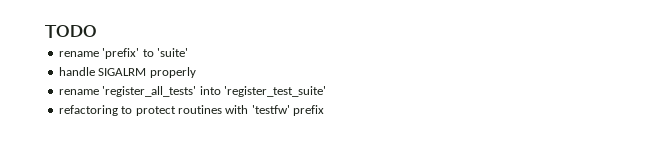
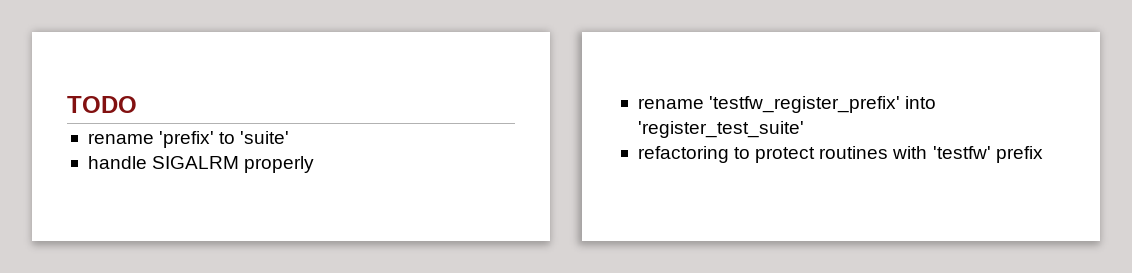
[102,86,197,97] 'register_all_tests' -> [709,96,901,113] 'testfw_register_prefix'

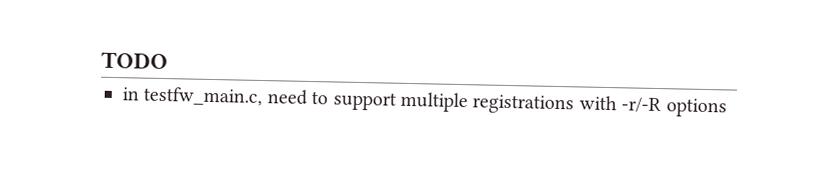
[87,131,290,148] [87,156,315,173] [637,96,937,113] [637,121,804,138] [637,146,1043,163] rename 'prefix' to 'suite' // handle SIGALRM properly // rename 'testfw_register_prefix' into 'register_test_suite' // refactoring to protect routines with 'testfw' prefix -> [122,86,727,118] in testfw_main.c, need to support multiple registrations with -r/-R options

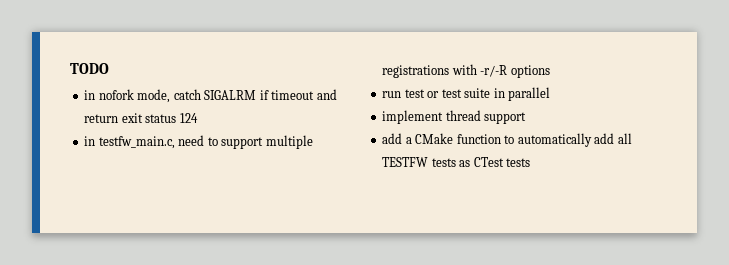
(168, 60) none -> [84,89,337,103] [84,113,198,123] // in nofork mode, catch SIGALRM if timeout and return exit status 124
(727, 108) none -> [382,87,551,101] [382,110,527,124] [382,133,632,147] [382,157,531,167] // run test or test suite in parallel // implement thread support // add a CMake function to automatically add all TESTFW tests as CTest tests

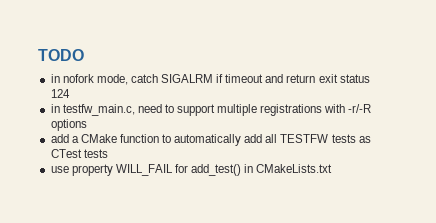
[382,87,551,101] [382,110,527,124] // run test or test suite in parallel // implement thread support -> (87, 125) none
(531, 162) none -> [50,164,333,176] // use property WILL_FAIL for add_test() in CMakeLists.txt

